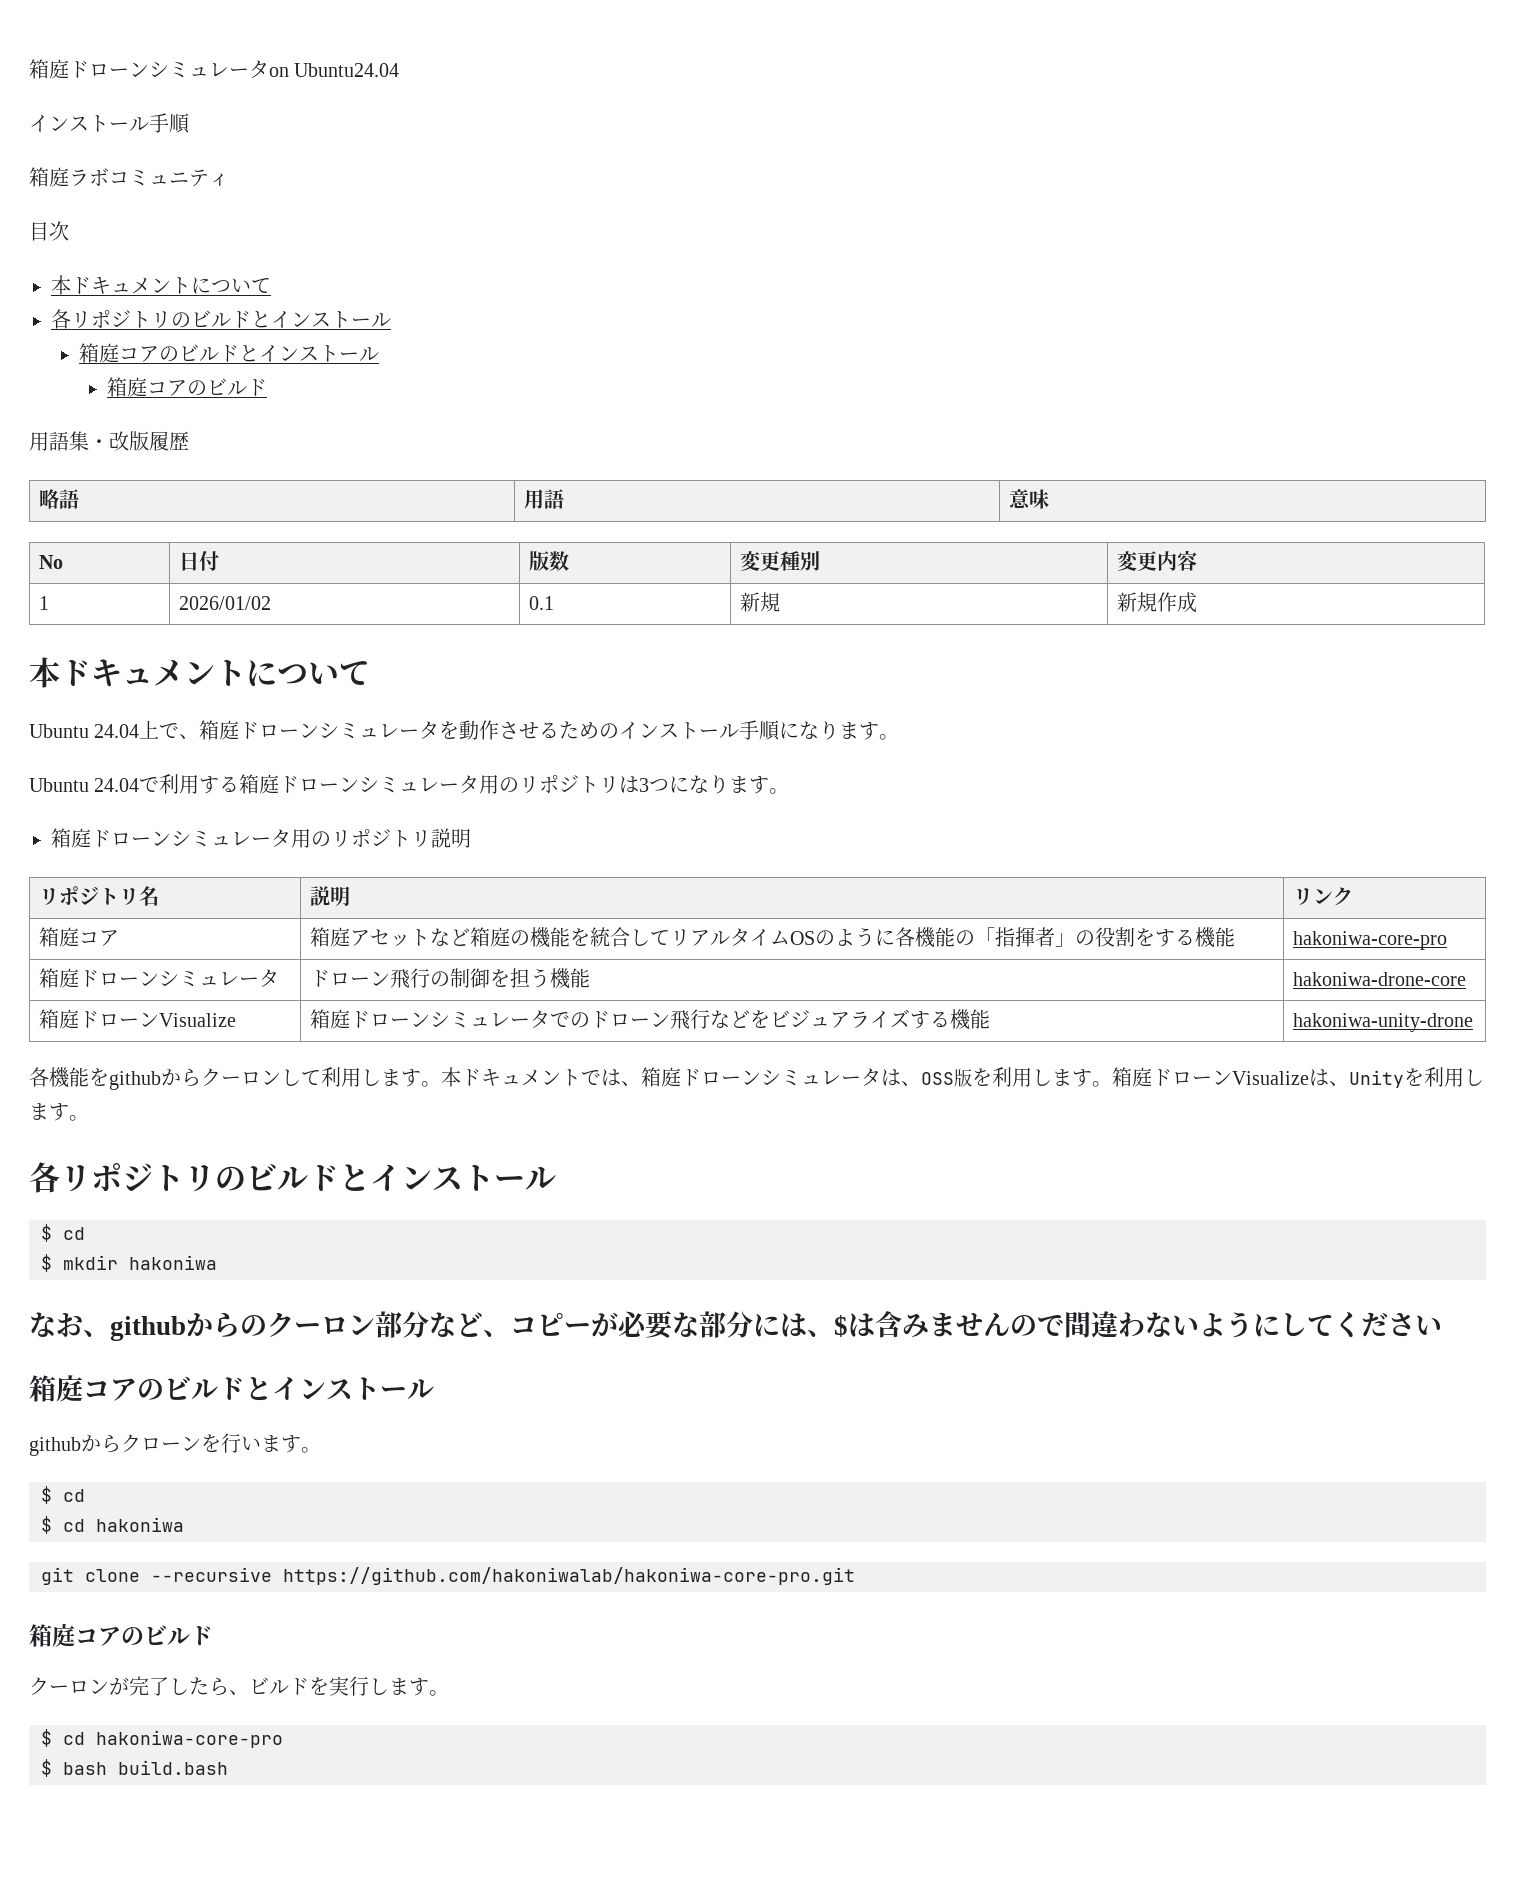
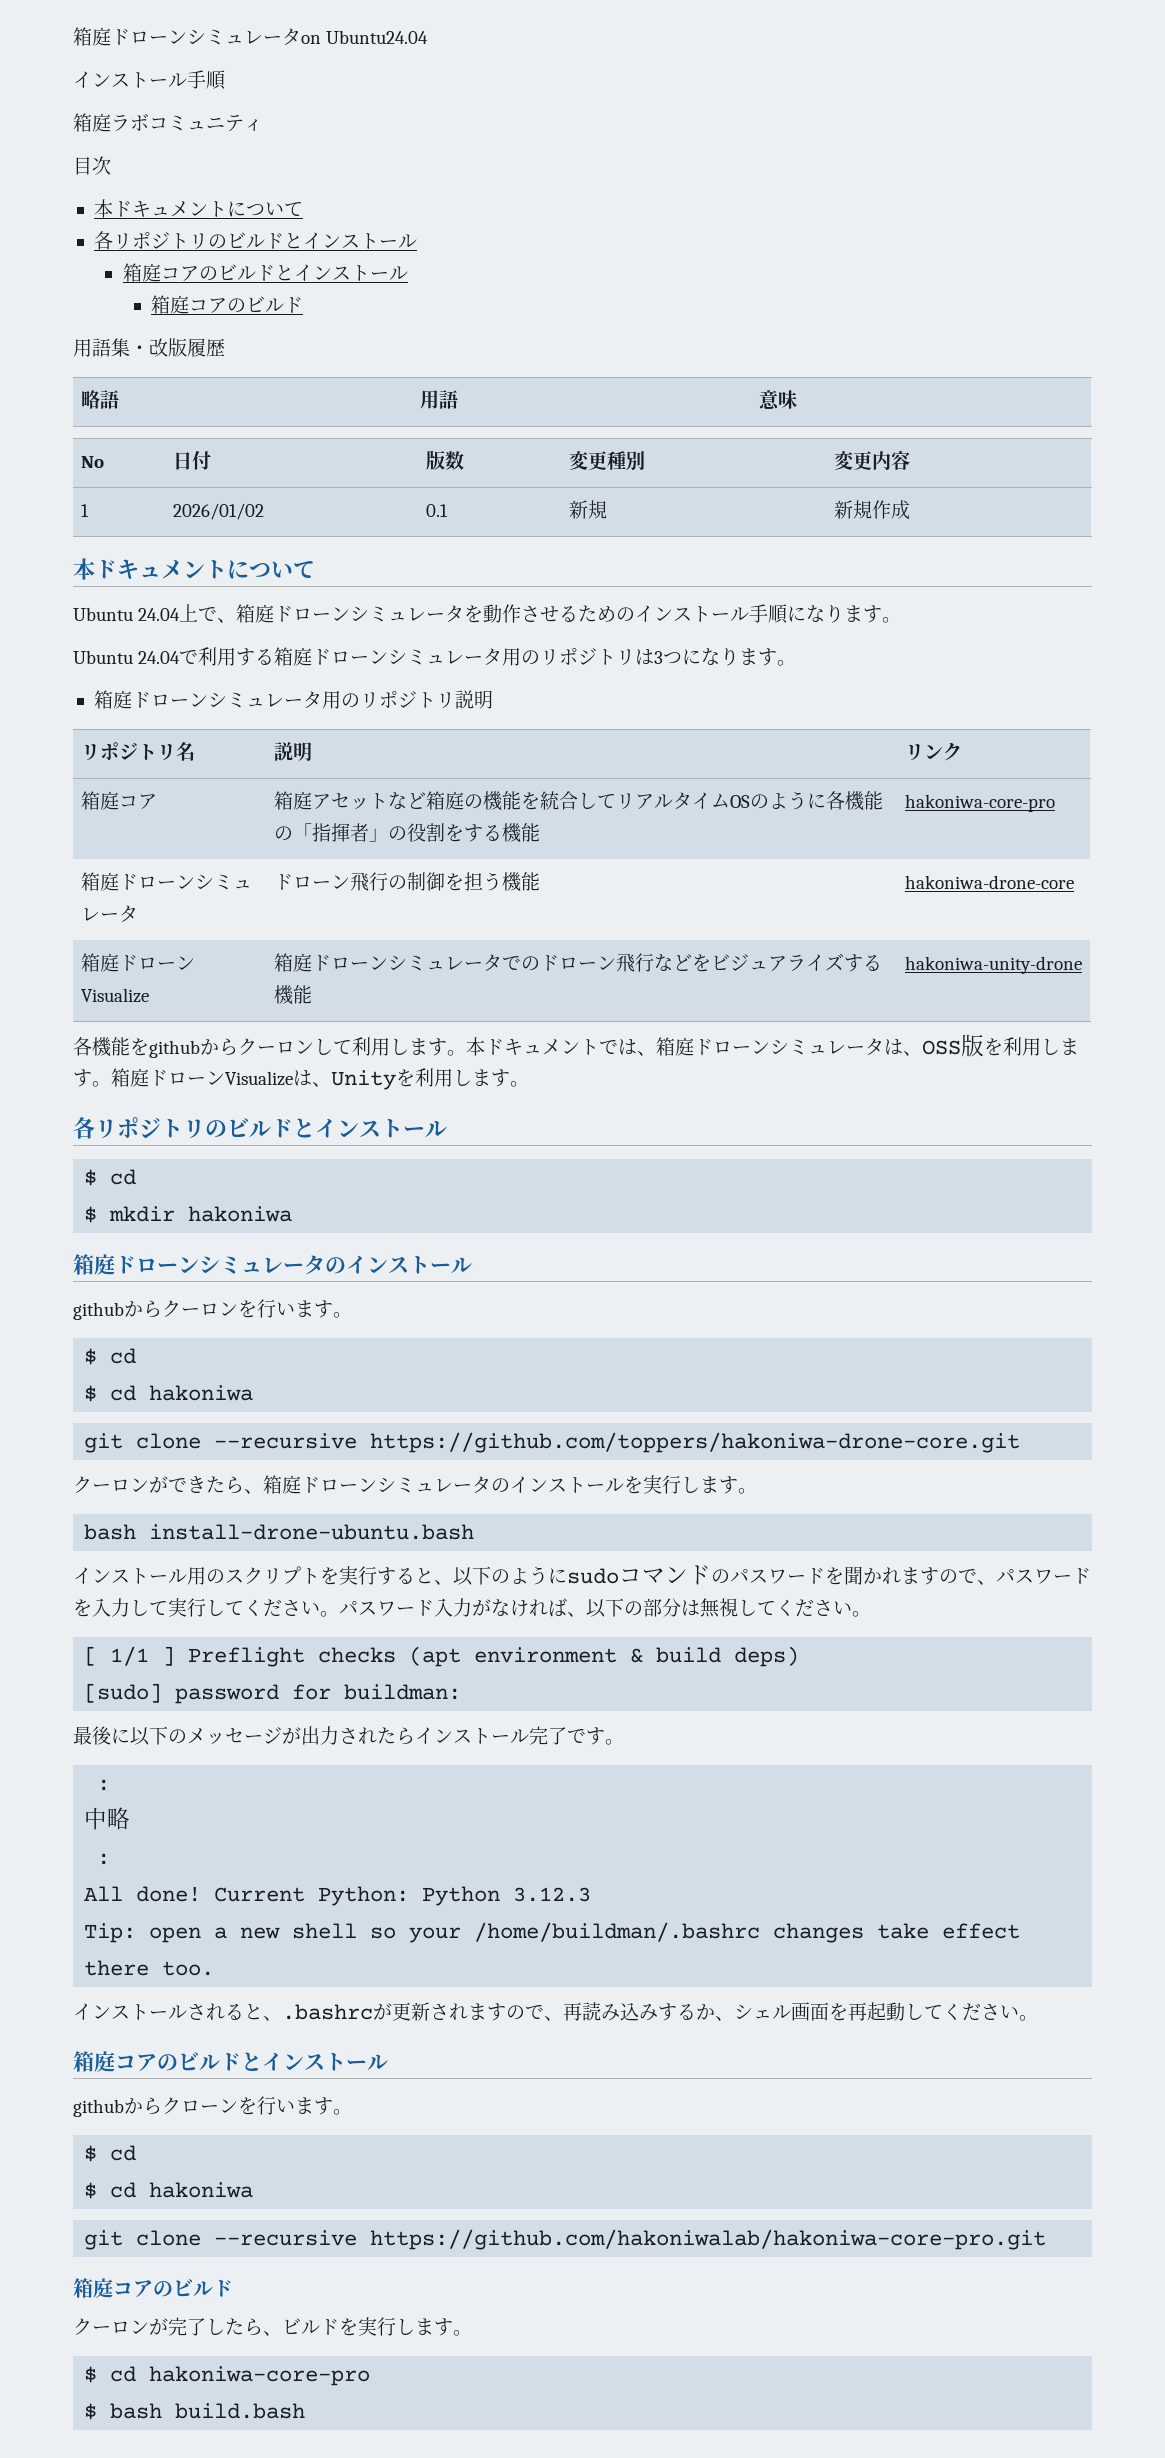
[29,1311,1442,1341] なお、githubからのクーロン部分など、コピーが必要な部分には、$は含みませんので間違わないようにしてください -> [73,1254,472,1275] [73,1299,352,1320] [84,1348,137,1365] [84,1385,254,1402] [84,1432,1021,1453] [73,1475,757,1494] [84,1524,475,1540] [73,1565,1091,1586] [73,1598,871,1618] [84,1646,800,1667] [84,1683,462,1704] [73,1726,624,1746] [97,1779,111,1791] [84,1807,131,1830] [97,1853,111,1865] [84,1886,592,1906] [84,1922,1021,1943] [84,1960,215,1976] [73,2002,1038,2021] 箱庭ドローンシミュレータのインストール // githubからクーロンを行います。 // $ cd // $ cd hakoniwa // git clone --recursive https://github.com/toppers/hakoniwa-drone-core.git // クーロンができたら、箱庭ドローンシミュレータのインストールを実行します。 // bash install-drone-ubuntu.bash // インストール用のスクリプトを実行すると、以下のようにsudoコマンドのパスワードを聞かれますので、パスワードを入力して実行してください。パスワード入力がなければ、以下の部分は無視してください。 // [ 1/1 ] Preflight checks (apt environment & build deps) // [sudo] password for buildman: // 最後に以下のメッセージが出力されたらインストール完了です。 // : // 中略 // : // All done! Current Python: Python 3.12.3 // Tip: open a new shell so your /home/buildman/.bashrc changes take effect there too. // インストールされると、.bashrcが更新されますので、再読み込みするか、シェル画面を再起動してください。

